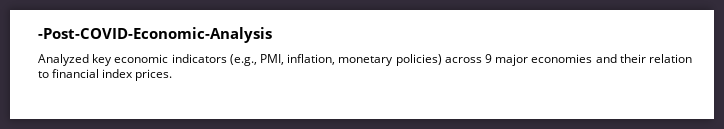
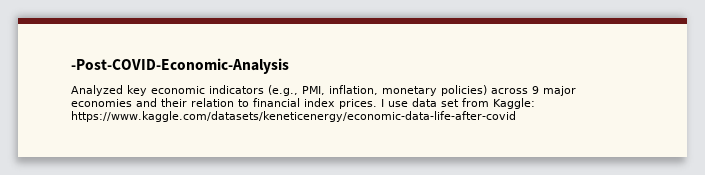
(173, 75) none -> [381,98,535,109] [71,111,516,122] I use data set from Kaggle: https://www.kaggle.com/datasets/keneticenergy/economic-data-life-after-covid

